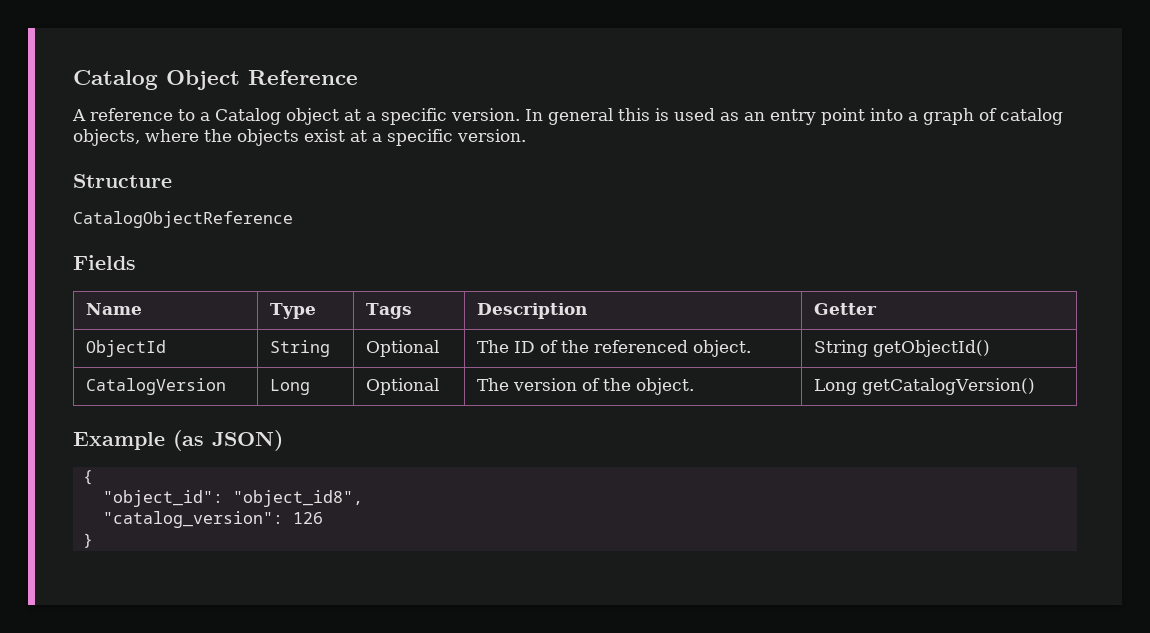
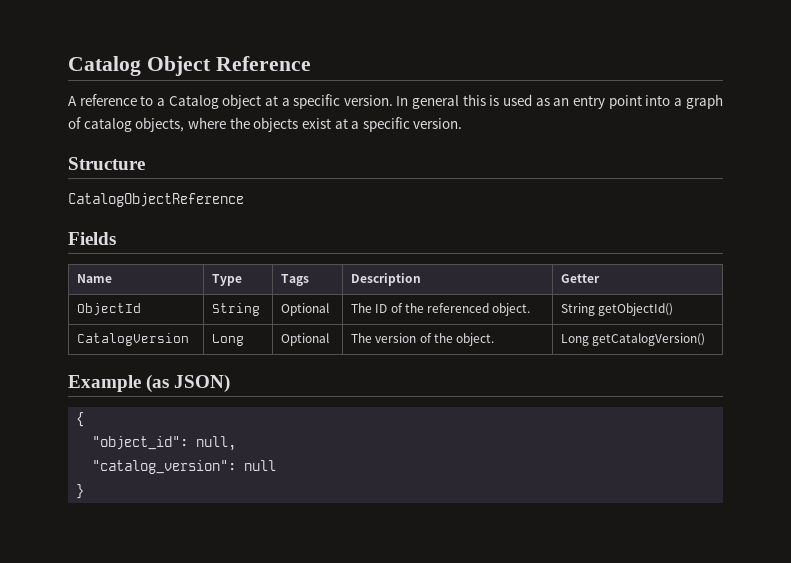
[232,490,363,507] "object_id8", -> [196,436,237,451] null,
[292,512,323,524] 126 -> [244,460,277,471] null

